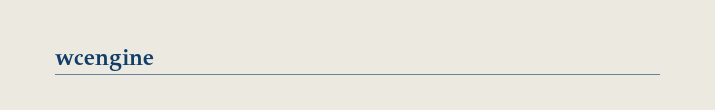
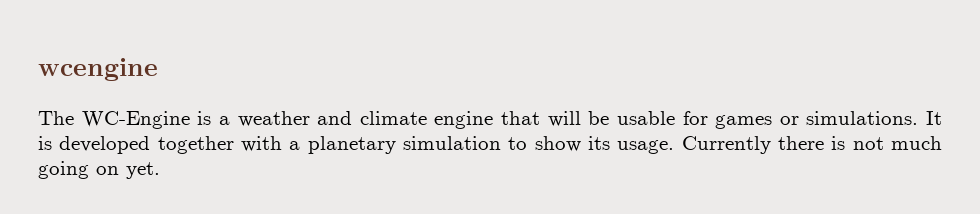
(154, 60) none -> [38,111,942,129] [38,136,943,154] [38,161,160,179] // The WC-Engine is a weather and climate engine that will be usable for games or simulations. It is developed together with a planetary simulation to show its usage. Currently there is not much going on yet.

